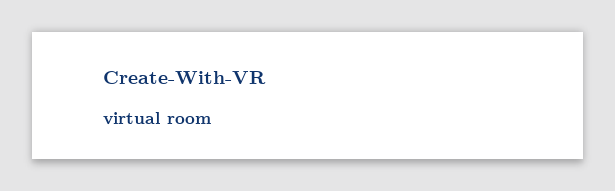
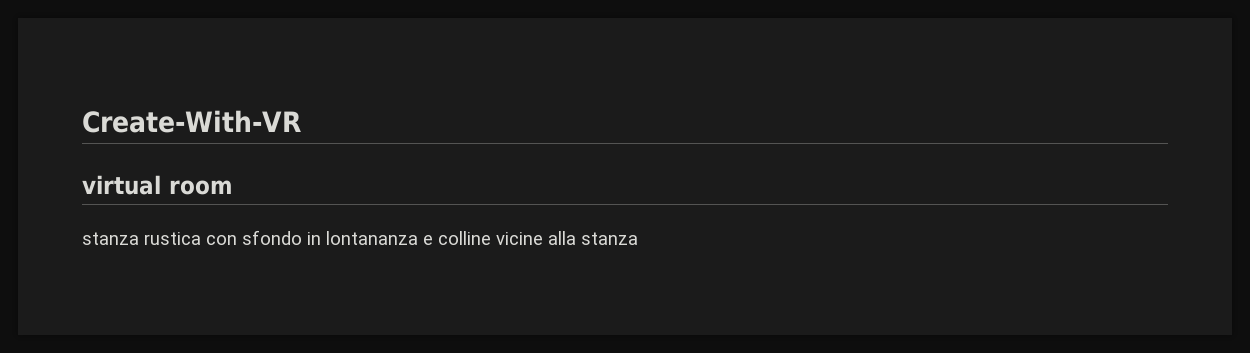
(211, 120) none -> [82,230,638,245] // stanza rustica con sfondo in lontananza e colline vicine alla stanza

